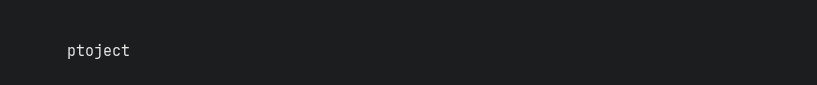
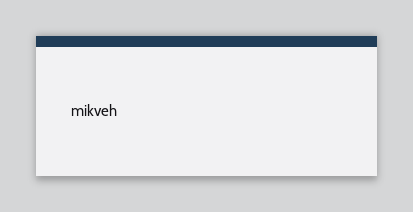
[67,43,130,59] ptoject -> [71,104,117,116] mikveh

